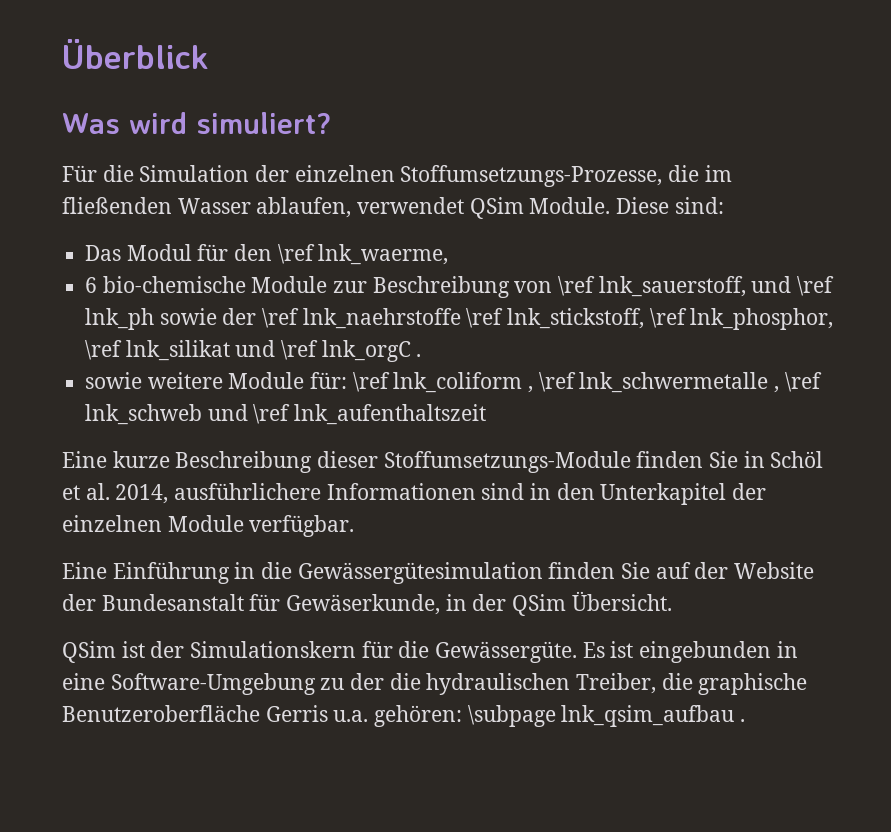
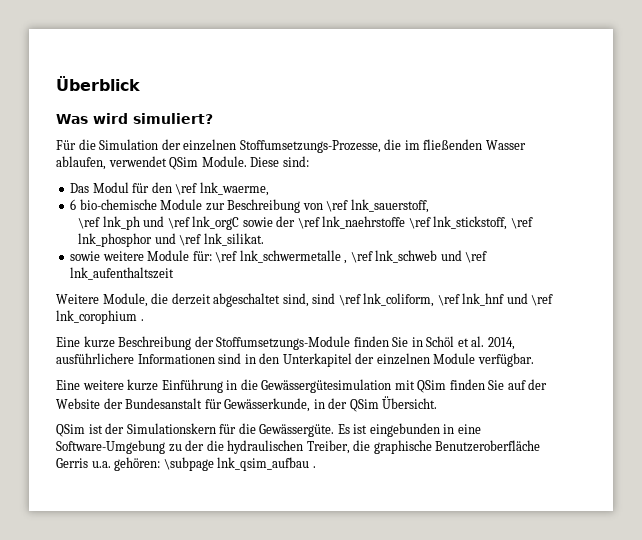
[751,276,835,296] [85,308,155,330] und \ref lnk_ph -> [78,216,240,230] // \ref lnk_ph und \ref lnk_orgC
[690,308,834,330] [85,340,422,362] lnk_phosphor, \ref lnk_silikat und \ref lnk_orgC . -> [78,233,264,247] lnk_phosphor und \ref lnk_silikat.
[393,372,576,393] lnk_coliform , \ref -> (238, 257) none
(487, 414) none -> [56,293,554,307] [56,310,144,324] // Weitere Module, die derzeit abgeschaltet sind, sind \ref lnk_coliform, \ref lnk_hnf und \ref lnk_corophium .
[317,451,379,468] dieser -> [194,336,214,347] der
(107, 570) none -> [82,379,159,391] weitere kurze
(543, 573) none -> [394,380,447,393] mit QSim
[286,594,441,615] Gewäserkunde, -> [224,398,311,412] Gewässerkunde,

